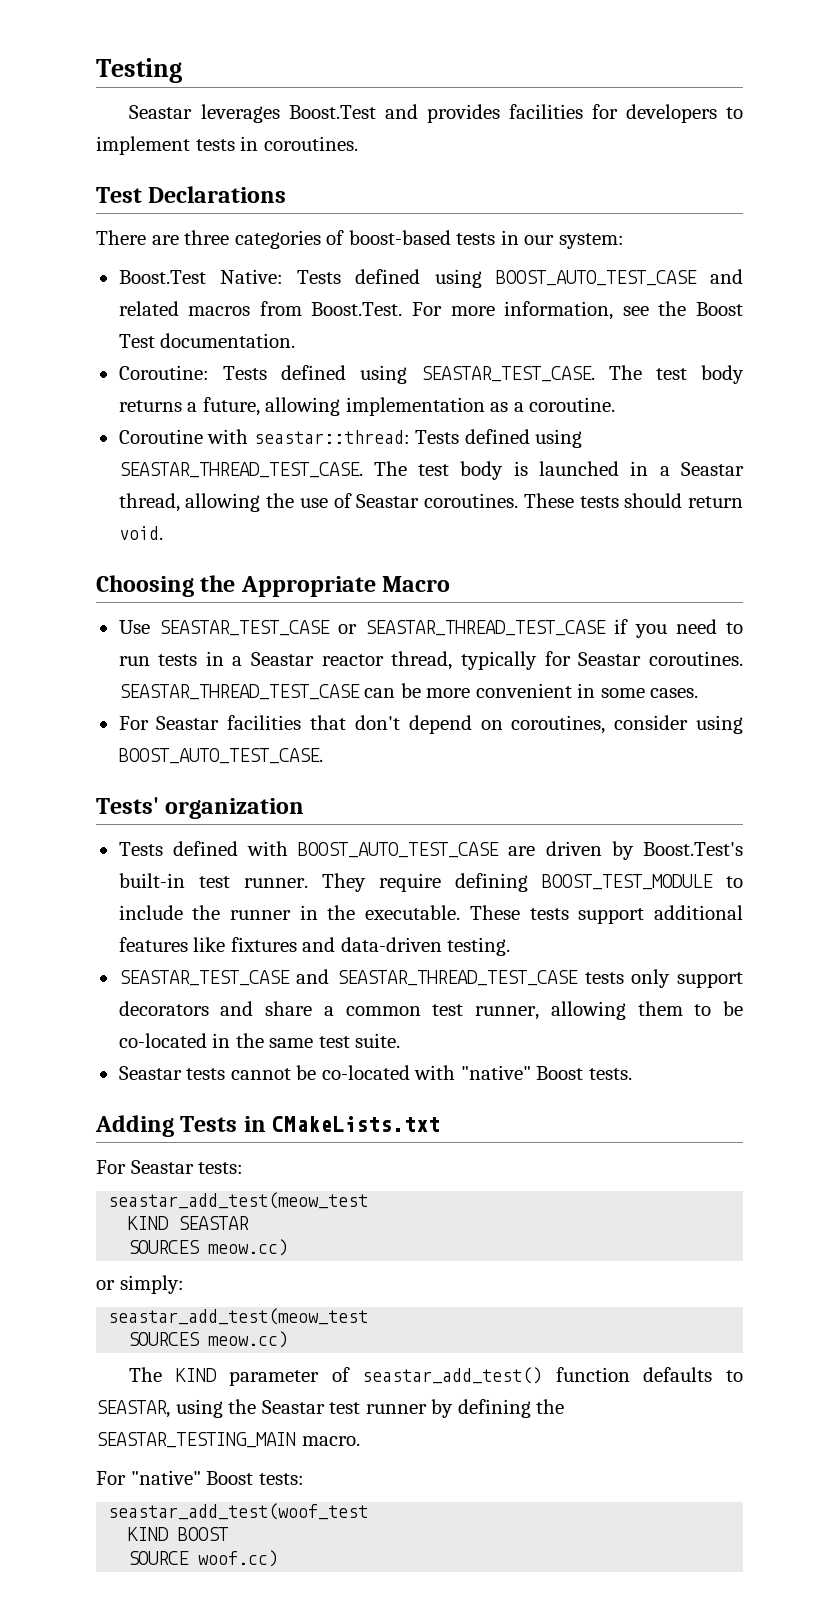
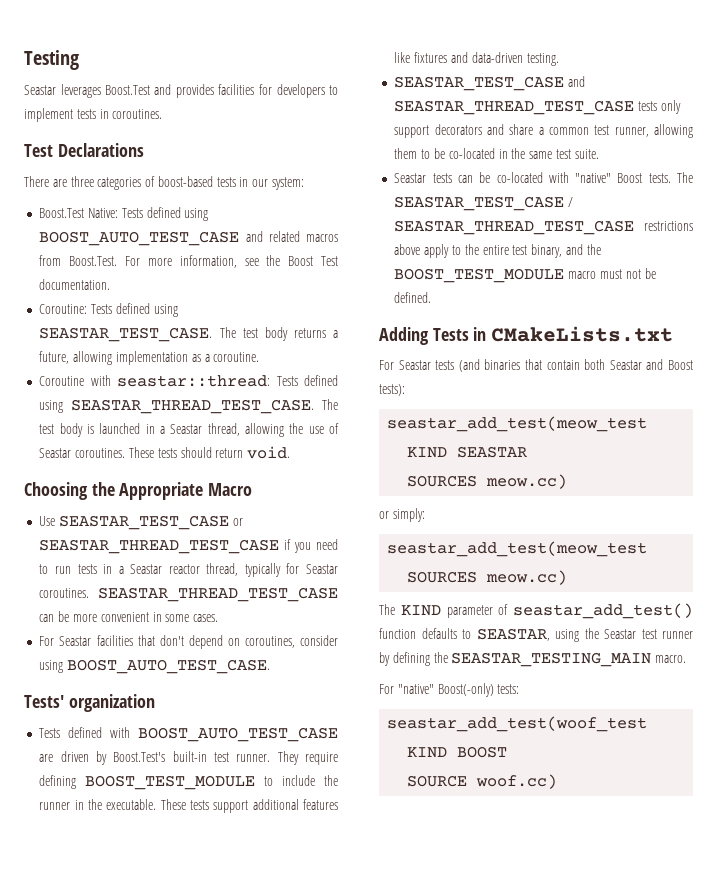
[230,1068,291,1080] cannot -> [457,175,473,183] can
(632, 1074) none -> [677,172,693,183] [394,196,574,211] [394,220,693,235] [394,244,601,258] [394,268,656,283] [394,292,432,303] The SEASTAR_TEST_CASE / SEASTAR_THREAD_TEST_CASE restrictions above apply to the entire test binary, and the BOOST_TEST_MODULE macro must not be defined.
[198,1162,244,1174] tests: -> [435,359,693,372] [379,384,405,396] tests (and binaries that contain both Seastar and Boost tests):
[206,1471,254,1485] Boost -> [437,683,494,697] Boost(-only)

